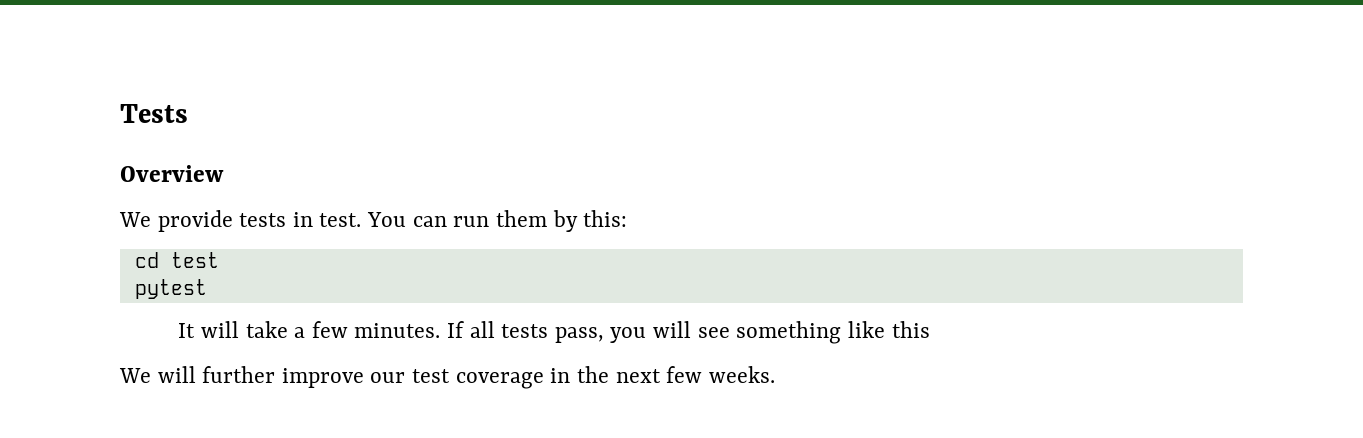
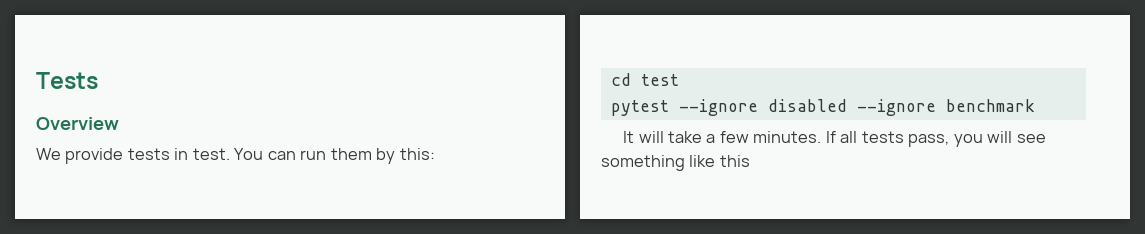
(207, 289) none -> [678,99,1035,116] --ignore disabled --ignore benchmark
[119,366,775,389] // We will further improve our test coverage in the next few weeks. -> (750, 161) none

